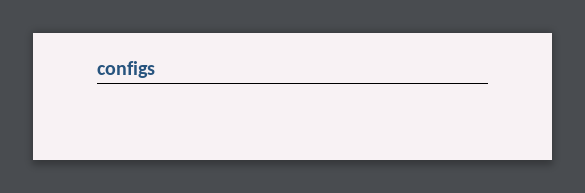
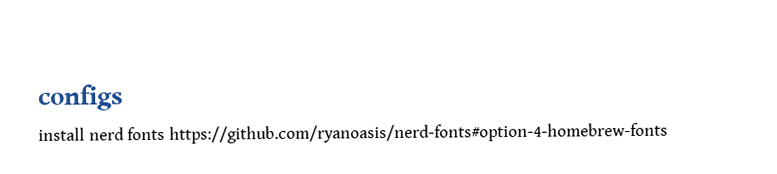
(155, 69) none -> [38,122,668,144] // install nerd fonts https://github.com/ryanoasis/nerd-fonts#option-4-homebrew-fonts

